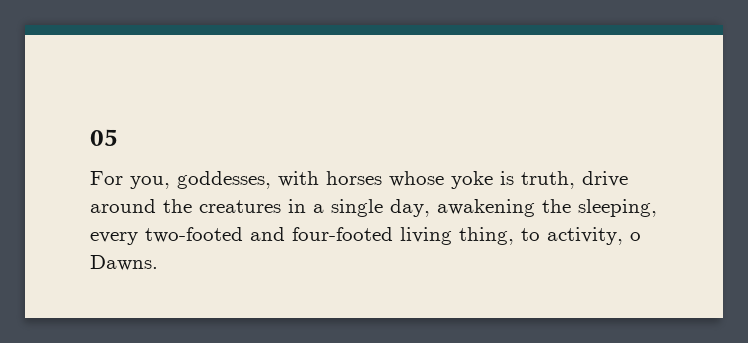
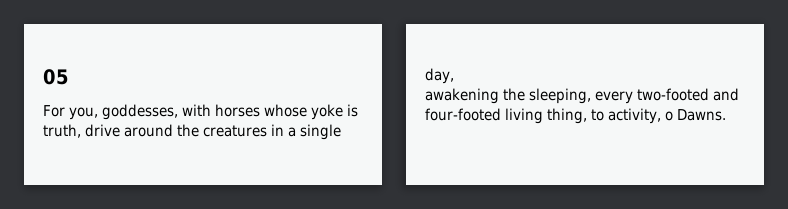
(430, 208) none -> (454, 76) //

